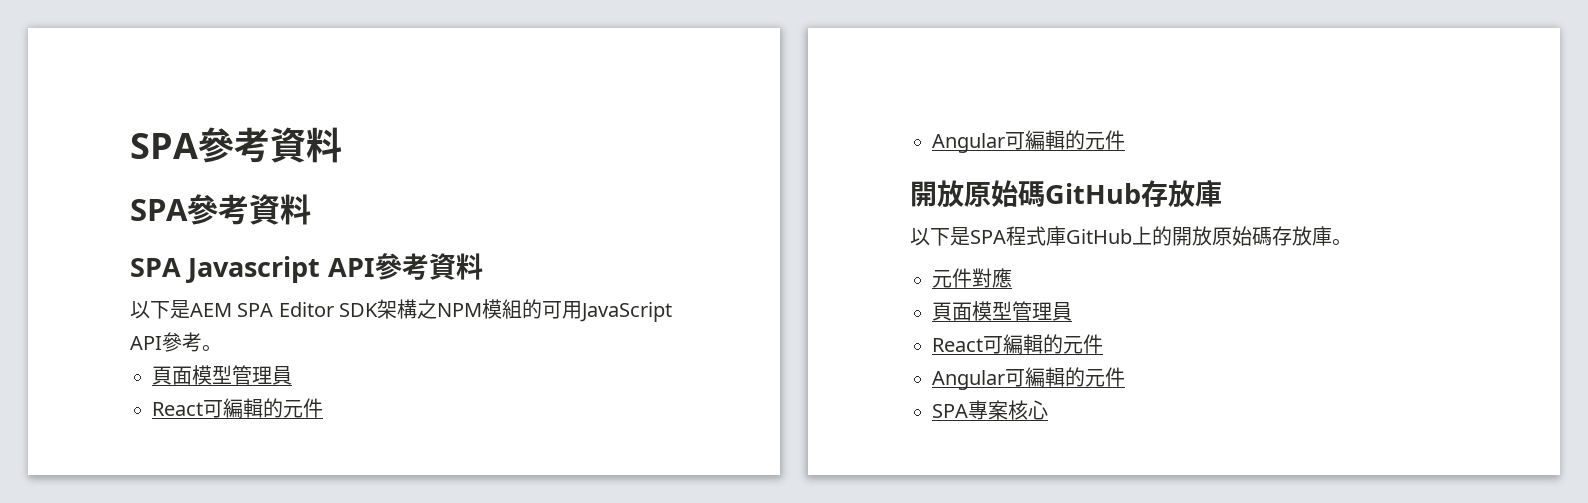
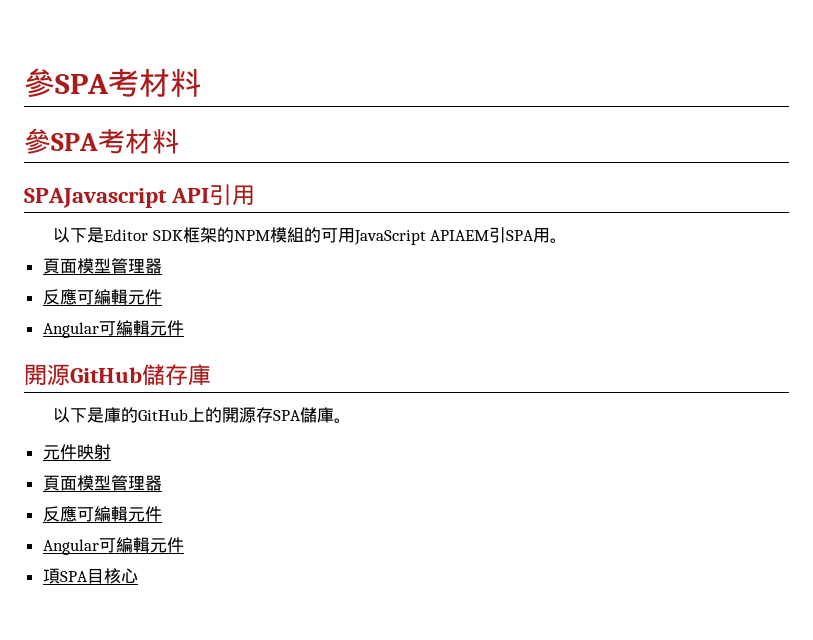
[130,127,342,163] [130,194,311,225] [130,253,483,283] [130,300,274,319] SPA參考資料 // SPA參考資料 // SPA Javascript API參考資料 // 以下是AEM SPA -> [24,68,201,98] [24,128,179,154] [24,184,256,208] [53,227,105,243] 參SPA考材料 // 參SPA考材料 // SPAJavascript API引用 // 以下是
[377,299,438,319] 架構之 -> [182,227,234,243] 框架的
[130,332,202,352] API參考 -> [430,227,551,243] APIAEM引SPA用
[272,366,292,385] [152,398,323,418] [932,130,1085,153] 員 // React可編輯的元件 // Angular可編輯的 -> [144,258,162,274] [42,289,162,305] [42,320,150,338] 器 // 反應可編輯元件 // Angular可編輯
[937,180,1222,207] [910,226,1312,246] 放原始碼GitHub存放庫 // 以下是SPA程式庫GitHub上的開放原始碼存放 -> [47,364,211,386] [53,407,318,423] 源GitHub儲存庫 // 以下是庫的GitHub上的開源存SPA儲
[972,268,1012,288] [932,301,1072,321] [932,334,1103,354] [932,367,1125,390] [932,400,1008,420] 對應 // 頁面模型管理員 // React可編輯的元件 // Angular可編輯的元件 // SPA專案 -> [76,444,111,460] [42,475,162,491] [42,506,162,522] [42,537,184,555] [42,568,104,584] 映射 // 頁面模型管理器 // 反應可編輯元件 // Angular可編輯元件 // 項SPA目

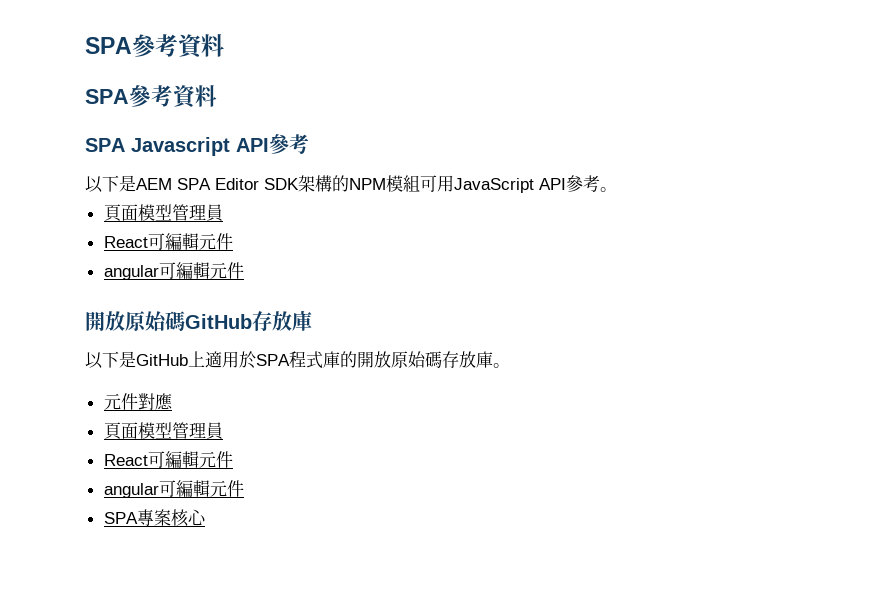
[24,68,201,98] [24,128,179,154] [24,184,256,208] [53,227,105,243] 參SPA考材料 // 參SPA考材料 // SPAJavascript API引用 // 以下是 -> [85,34,224,59] [85,85,217,109] [85,134,309,156] [85,175,211,193] SPA參考資料 // SPA參考資料 // SPA Javascript API參考 // 以下是AEM SPA
[182,227,217,243] 框架 -> [298,175,332,192] 架構
[303,227,321,243] 的 -> (420, 183) none
[430,227,551,243] APIAEM引SPA用 -> [539,175,600,192] API參考
[144,258,162,274] [42,289,162,305] [42,322,99,338] 器 // 反應可編輯元件 // Angular -> [205,204,223,221] [103,233,233,250] [103,265,159,280] 員 // React可編輯元件 // angular
[47,364,211,386] [53,407,318,423] 源GitHub儲存庫 // 以下是庫的GitHub上的開源存SPA儲 -> [105,310,312,331] [85,351,476,369] 放原始碼GitHub存放庫 // 以下是GitHub上適用於SPA程式庫的開放原始碼存放
[76,444,111,460] [42,475,162,491] [42,506,162,522] [42,537,184,555] [42,568,104,584] 映射 // 頁面模型管理器 // 反應可編輯元件 // Angular可編輯元件 // 項SPA目 -> [137,393,173,410] [103,422,223,440] [103,451,233,468] [103,480,244,498] [103,509,171,526] 對應 // 頁面模型管理員 // React可編輯元件 // angular可編輯元件 // SPA專案

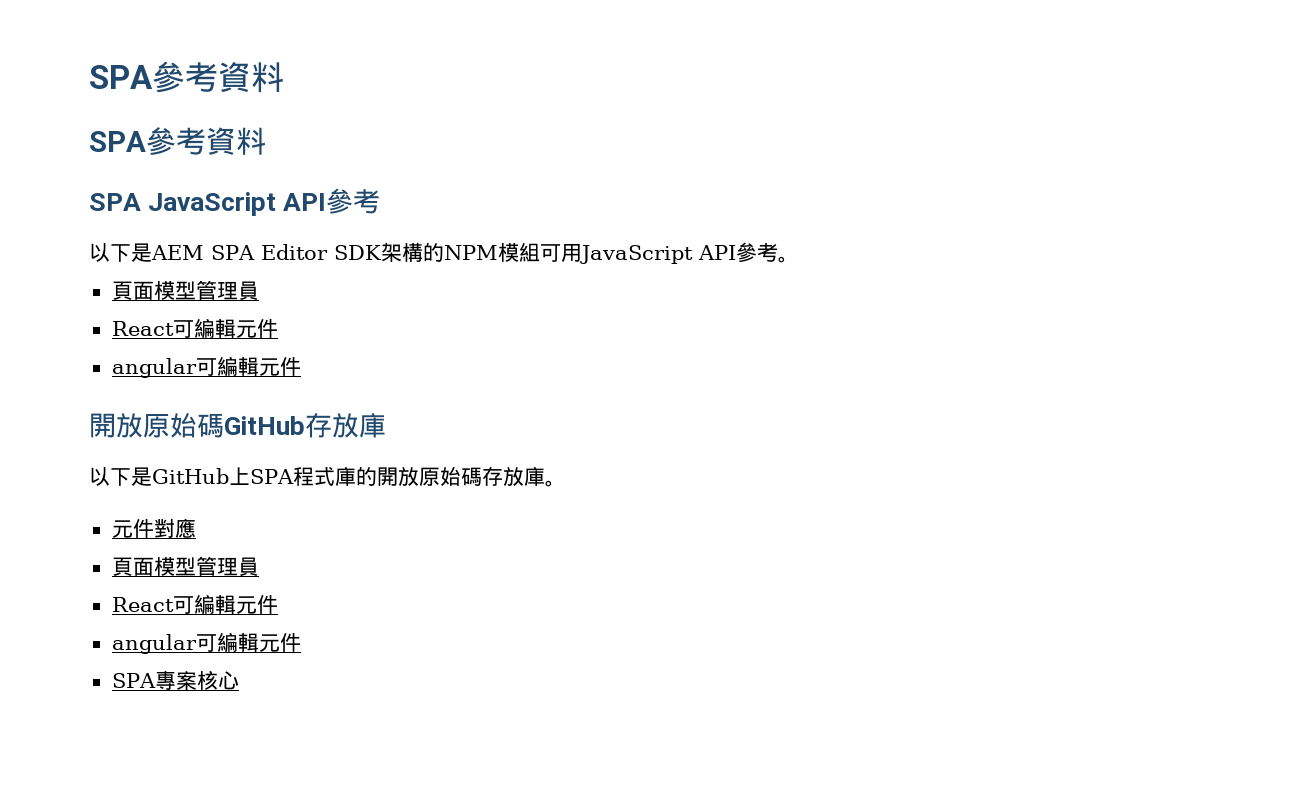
[131,137,230,156] Javascript -> [148,192,277,216] JavaScript
[205,351,256,369] 適用於 -> (250, 476) none

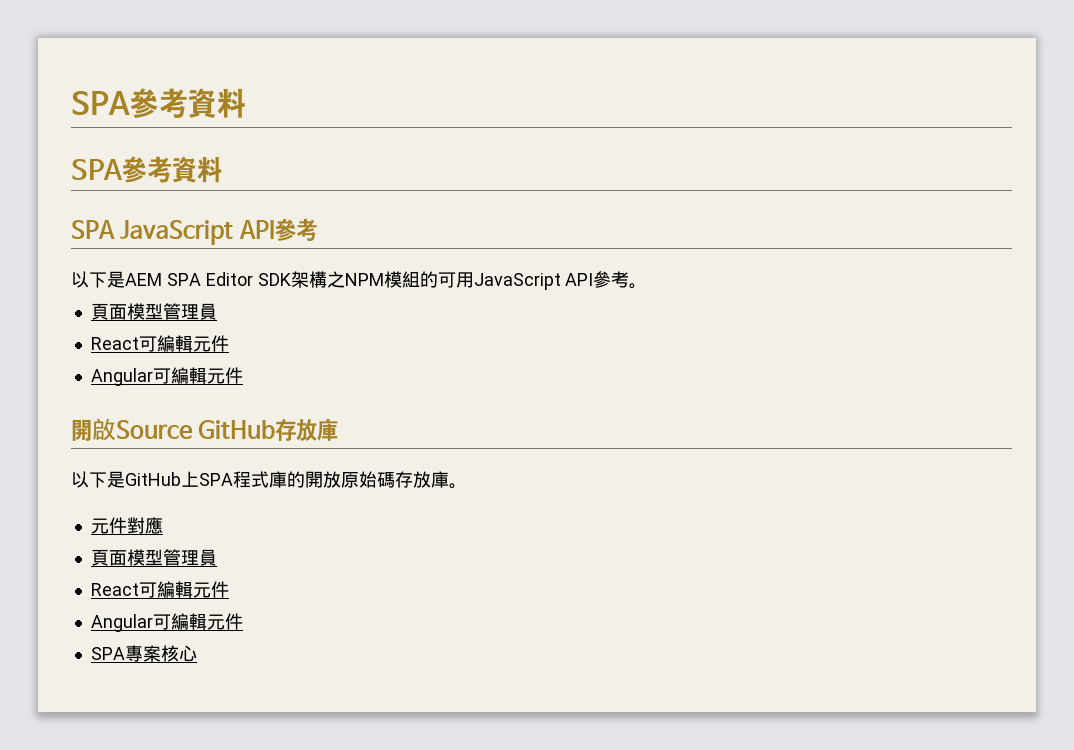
[422,243,444,262] 的 -> [326,271,345,288] 之
(540, 252) none -> [419,271,438,288] 的
[111,358,197,378] angular -> [90,368,153,386] Angular
[116,413,224,438] 放原始碼 -> [92,418,193,441] 啟Source
[111,634,197,654] angular -> [90,614,153,632] Angular

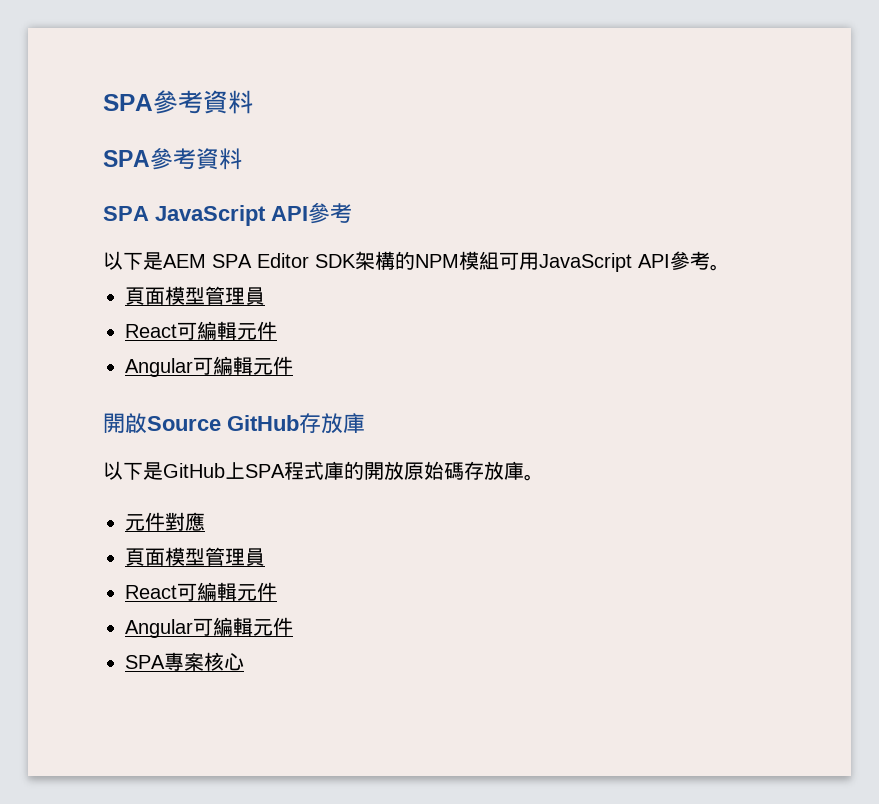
[326,271,345,288] 之 -> [395,251,415,270] 的
[419,271,438,288] 的 -> (499, 260) none

